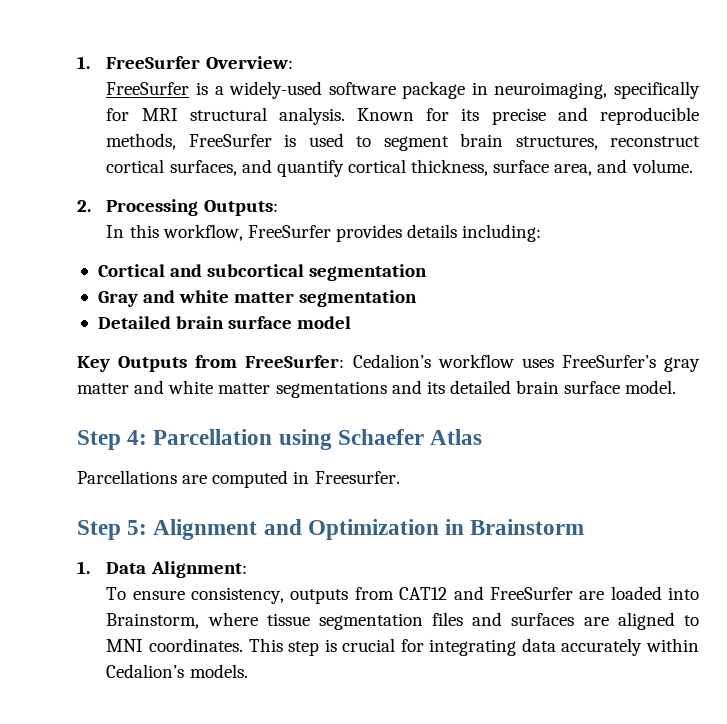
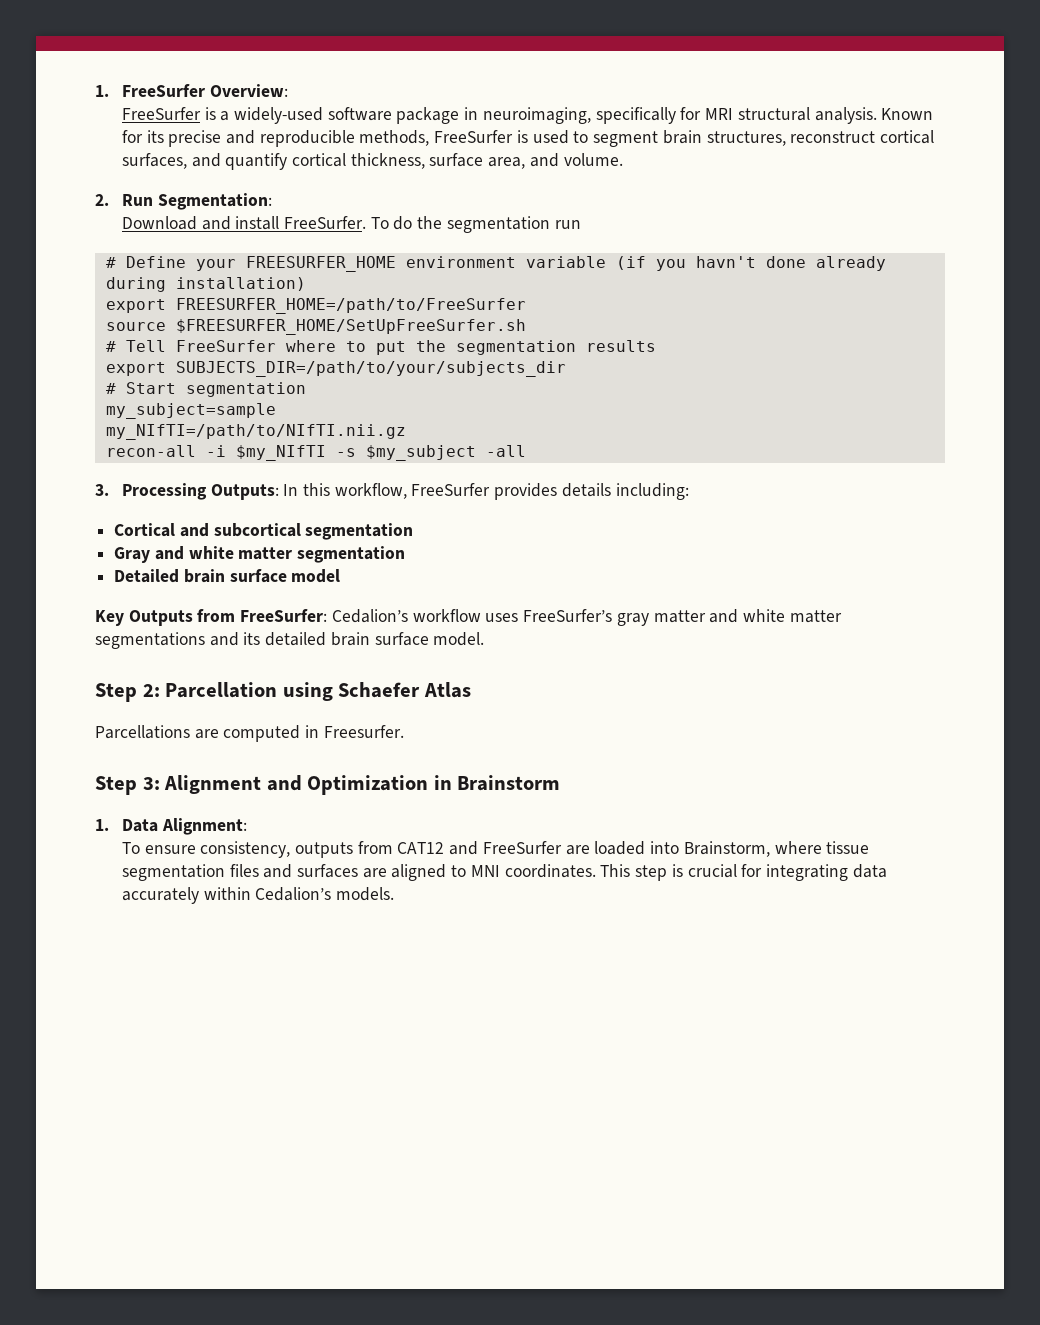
(91, 206) none -> [121,193,272,210] [121,216,581,233] [105,256,886,272] [105,277,306,292] [105,298,526,314] [105,319,526,335] [105,340,656,355] [105,361,566,377] [105,382,306,397] [105,403,276,419] [105,424,406,440] [105,445,526,461] [95,484,109,496] Run Segmentation: // Download and install FreeSurfer. To do the segmentation run // # Define your FREESURFER_HOME environment variable (if you havn't done already during installation) // export FREESURFER_HOME=/path/to/FreeSurfer // source $FREESURFER_HOME/SetUpFreeSurfer.sh // # Tell FreeSurfer where to put the segmentation results // export SUBJECTS_DIR=/path/to/your/subjects_dir // # Start segmentation // my_subject=sample // my_NIfTI=/path/to/NIfTI.nii.gz // recon-all -i $my_NIfTI -s $my_subject -all // 3.
(278, 208) // -> (279, 492) none
[127,430,148,445] 4: -> [142,684,160,697] 2:
[127,520,148,535] 5: -> [142,777,160,790] 3:

